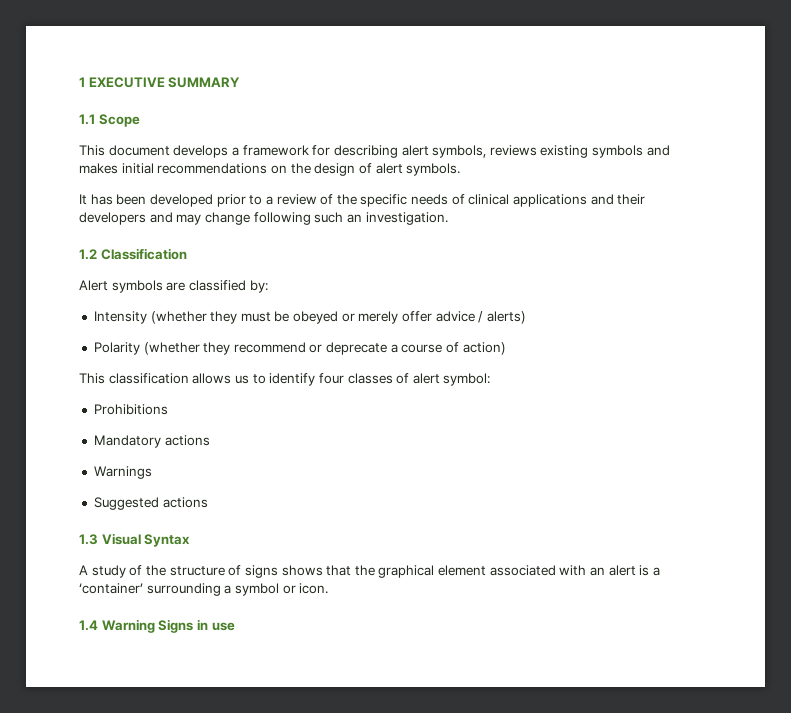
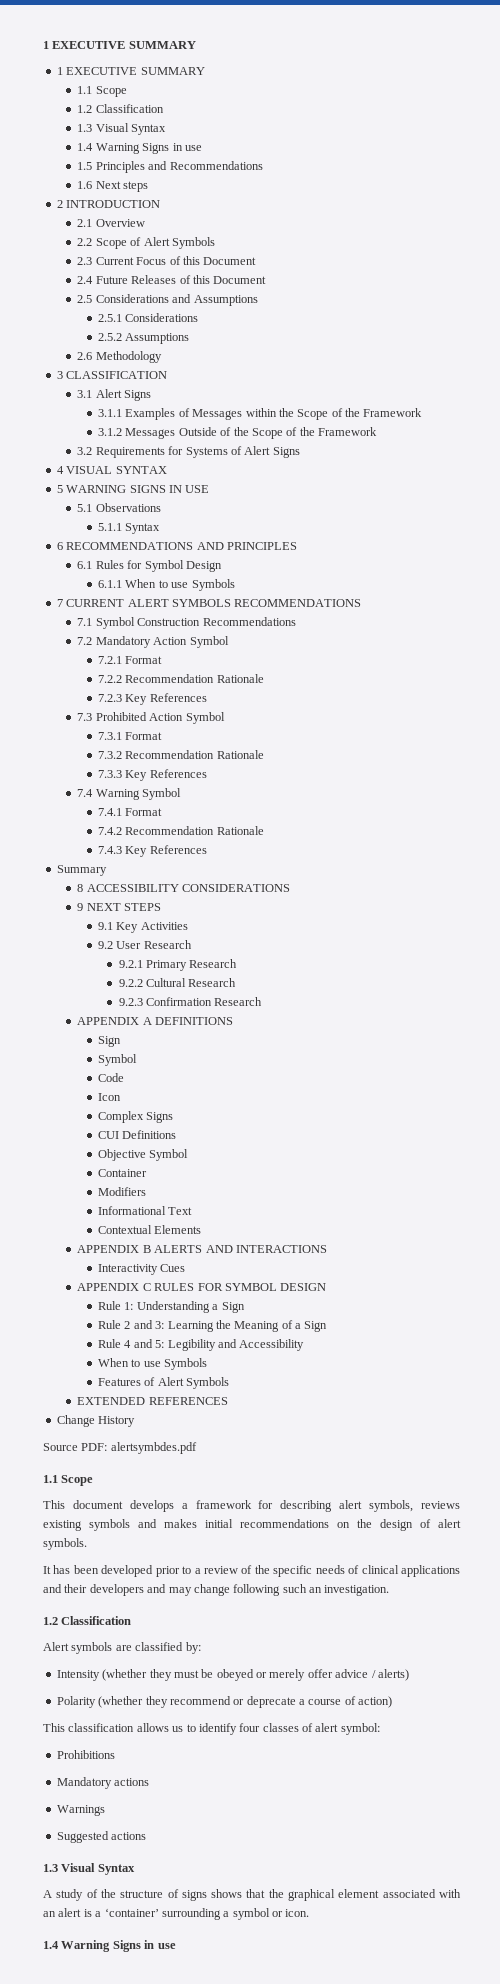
[79,77,241,88] 1 EXECUTIVE SUMMARY -> [43,41,196,49] [56,67,205,75] [77,86,127,97] [77,104,164,113] [77,123,167,135] [77,143,202,154] [77,161,263,173] [77,181,149,192] [56,200,161,208] [77,219,145,227] [77,237,215,249] [77,256,257,265] [77,275,267,284] [77,294,258,306] [98,313,199,322] [98,333,190,344] [77,351,162,363] [56,371,168,379] [77,389,152,401] [98,408,423,420] [98,427,378,439] [77,446,300,458] [56,466,167,474] [56,485,210,493] [77,503,161,512] [98,523,161,534] [56,542,297,550] [77,560,222,572] [98,579,235,591] [56,599,362,607] [77,617,296,629] [77,636,229,648] [98,656,163,664] [98,674,264,683] [98,693,207,705] [77,712,225,724] [98,732,163,740] [98,750,264,759] [98,769,207,781] [77,788,182,800] [98,808,163,816] [98,826,264,835] [98,845,207,857] [56,865,107,876] [77,884,291,892] [77,903,162,911] [98,922,188,933] [98,940,192,949] [118,959,238,971] [118,978,237,987] [118,997,263,1006] [77,1017,234,1025] [98,1036,122,1047] [98,1054,138,1066] [98,1073,125,1082] [98,1093,122,1101] [98,1111,174,1123] [98,1130,177,1139] [98,1149,189,1161] [98,1169,148,1177] [98,1187,147,1196] [98,1206,193,1215] [98,1225,202,1234] [77,1245,327,1253] [98,1264,186,1275] [77,1283,327,1291] [98,1301,245,1313] [98,1320,328,1332] [98,1339,305,1351] [98,1358,208,1370] [98,1377,230,1389] [77,1397,228,1405] [56,1415,136,1427] [43,1442,197,1454] 1 EXECUTIVE SUMMARY // 1 EXECUTIVE SUMMARY // 1.1 Scope // 1.2 Classification // 1.3 Visual Syntax // 1.4 Warning Signs in use // 1.5 Principles and Recommendations // 1.6 Next steps // 2 INTRODUCTION // 2.1 Overview // 2.2 Scope of Alert Symbols // 2.3 Current Focus of this Document // 2.4 Future Releases of this Document // 2.5 Considerations and Assumptions // 2.5.1 Considerations // 2.5.2 Assumptions // 2.6 Methodology // 3 CLASSIFICATION // 3.1 Alert Signs // 3.1.1 Examples of Messages within the Scope of the Framework // 3.1.2 Messages Outside of the Scope of the Framework // 3.2 Requirements for Systems of Alert Signs // 4 VISUAL SYNTAX // 5 WARNING SIGNS IN USE // 5.1 Observations // 5.1.1 Syntax // 6 RECOMMENDATIONS AND PRINCIPLES // 6.1 Rules for Symbol Design // 6.1.1 When to use Symbols // 7 CURRENT ALERT SYMBOLS RECOMMENDATIONS // 7.1 Symbol Construction Recommendations // 7.2 Mandatory Action Symbol // 7.2.1 Format // 7.2.2 Recommendation Rationale // 7.2.3 Key References // 7.3 Prohibited Action Symbol // 7.3.1 Format // 7.3.2 Recommendation Rationale // 7.3.3 Key References // 7.4 Warning Symbol // 7.4.1 Format // 7.4.2 Recommendation Rationale // 7.4.3 Key References // Summary // 8 ACCESSIBILITY CONSIDERATIONS // 9 NEXT STEPS // 9.1 Key Activities // 9.2 User Research // 9.2.1 Primary Research // 9.2.2 Cultural Research // 9.2.3 Confirmation Research // APPENDIX A DEFINITIONS // Sign // Symbol // Code // Icon // Complex Signs // CUI Definitions // Objective Symbol // Container // Modifiers // Informational Text // Contextual Elements // APPENDIX B ALERTS AND INTERACTIONS // Interactivity Cues // APPENDIX C RULES FOR SYMBOL DESIGN // Rule 1: Understanding a Sign // Rule 2 and 3: Learning the Meaning of a Sign // Rule 4 and 5: Legibility and Accessibility // When to use Symbols // Features of Alert Symbols // EXTENDED REFERENCES // Change History // Source PDF: alertsymbdes.pdf

